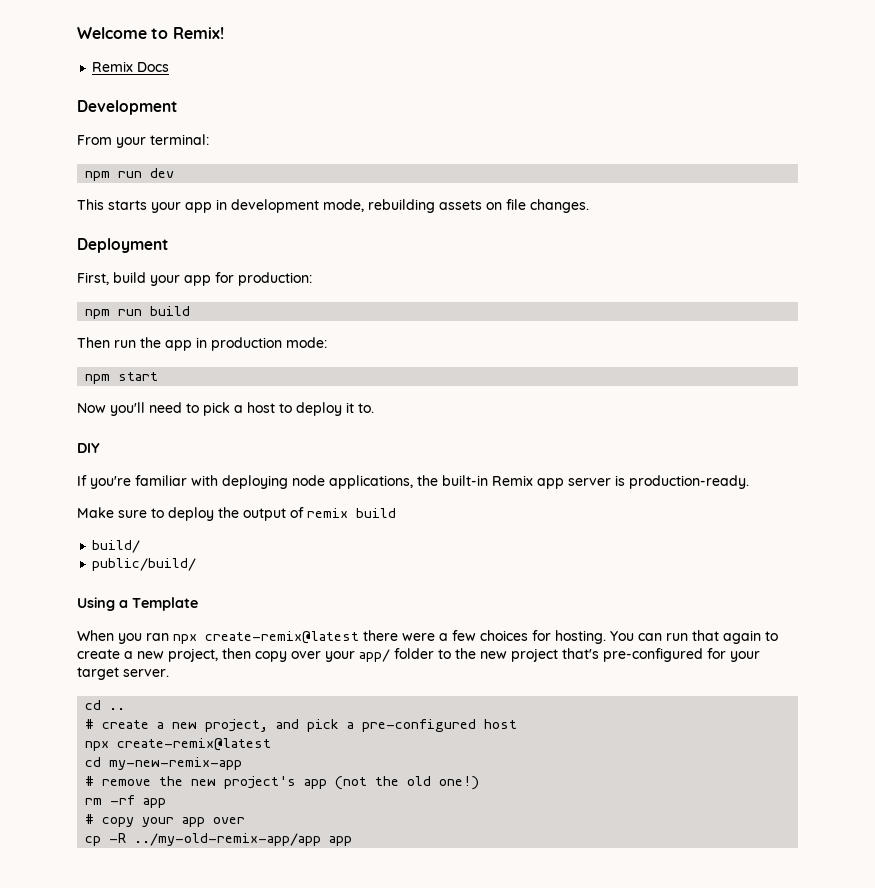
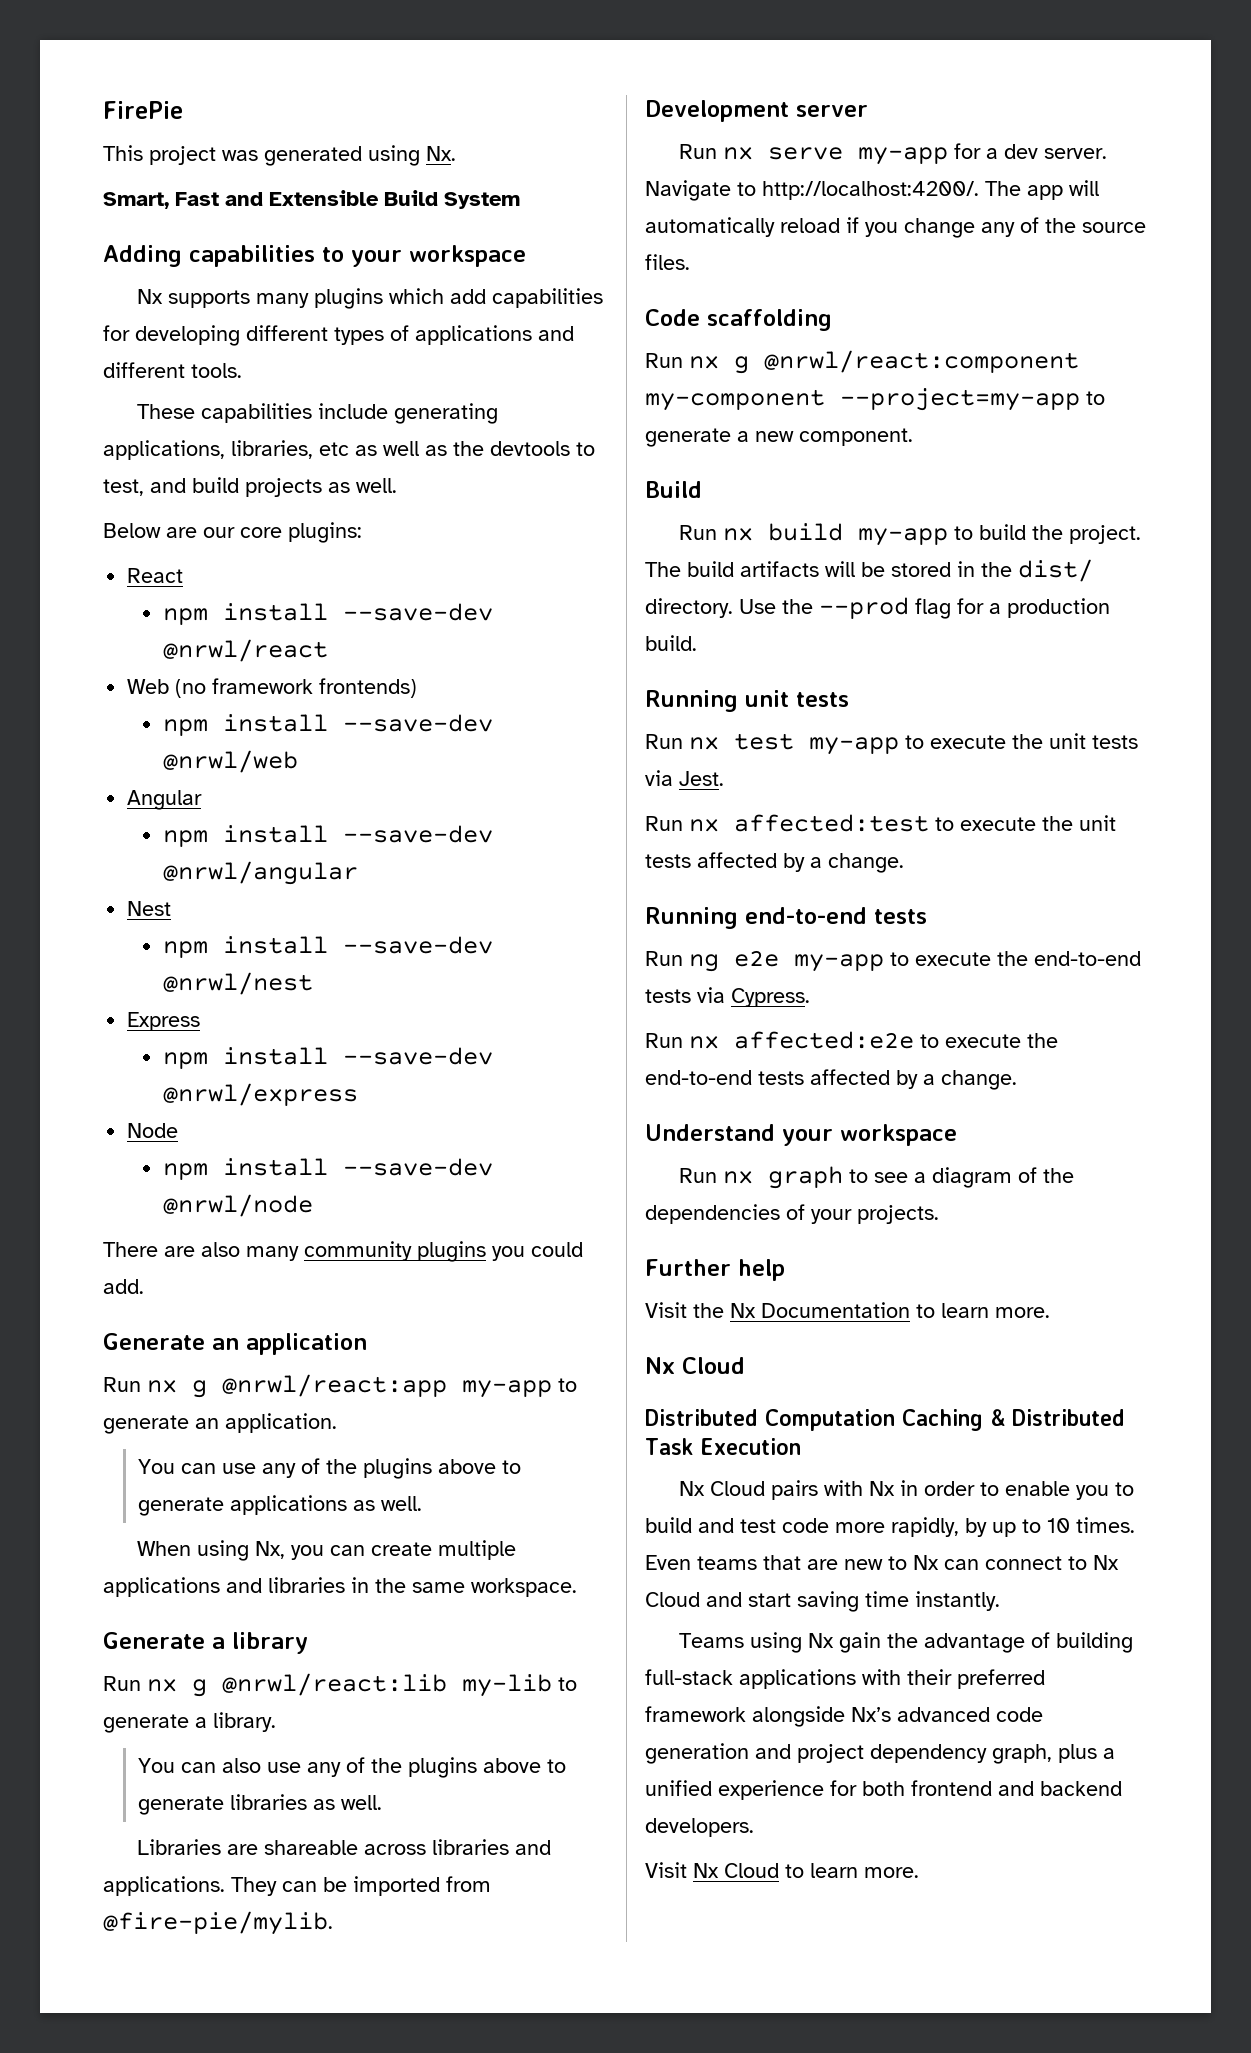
[77,27,224,39] [92,61,170,72] [77,100,177,115] [77,134,209,148] [85,168,175,181] [77,199,589,213] [77,238,168,253] [77,272,312,286] [85,306,191,319] [77,337,327,351] [85,372,159,384] [77,402,374,416] [77,443,100,453] [77,475,749,489] [77,507,396,521] [92,540,141,553] [92,558,197,571] [77,597,198,611] [77,630,778,644] [77,648,760,662] [77,667,169,680] [85,700,126,710] [85,719,518,732] [85,738,272,751] [85,757,243,770] [85,776,480,790] [85,795,167,808] [85,814,246,827] [85,833,353,846] Welcome to Remix! // Remix Docs // Development // From your terminal: // npm run dev // This starts your app in development mode, rebuilding assets on file changes. // Deployment // First, build your app for production: // npm run build // Then run the app in production mode: // npm start // Now you'll need to pick a host to deploy it to. // DIY // If you're familiar with deploying node applications, the built-in Remix app server is production-ready. // Make sure to deploy the output of remix build // build/ // public/build/ // Using a Template // When you ran npx create-remix@latest there were a few choices for hosting. You can run that again to create a new project, then copy over your app/ folder to the new project that's pre-configured for your target server. // cd .. // # create a new project, and pick a pre-configured host // npx create-remix@latest // cd my-new-remix-app // # remove the new project's app (not the old one!) // rm -rf app // # copy your app over // cp -R ../my-old-remix-app/app app -> [103,101,183,119] [103,145,456,166] [103,190,520,209] [103,245,526,267] [137,288,604,309] [103,325,574,346] [103,362,242,378] [137,403,499,424] [103,440,595,460] [103,477,397,497] [103,522,362,543] [127,568,184,583] [162,603,493,625] [162,639,328,662] [127,678,418,698] [162,714,493,736] [162,750,298,773] [127,790,203,810] [162,825,493,847] [162,861,358,885] [127,901,172,916] [162,936,493,958] [162,972,313,995] [127,1012,201,1031] [162,1047,493,1069] [162,1083,358,1106] [127,1123,179,1138] [162,1158,493,1180] [162,1194,313,1217] [103,1241,583,1262] [103,1279,144,1294] [103,1333,367,1355] [103,1374,577,1398] [103,1413,337,1434] [138,1458,522,1479] [138,1495,423,1516] [137,1540,517,1561] [103,1577,577,1597] [103,1632,308,1654] [103,1673,577,1697] [103,1712,276,1733] [138,1757,567,1778] [138,1794,383,1815] [137,1839,552,1855] [103,1876,491,1896] [103,1911,333,1935] [645,100,868,122] [679,143,1108,165] [645,180,1099,201] [645,217,1146,238] [645,254,690,270] [645,309,832,331] [645,350,1079,374] [645,388,1105,411] [645,428,913,447] [645,481,702,498] [679,523,1142,546] [645,559,1093,582] [645,597,1110,619] [645,635,697,651] [645,690,849,712] [645,733,1138,755] [645,770,724,786] [645,814,1116,832] [645,852,904,873] [645,907,927,929] [645,950,1141,972] [645,987,810,1007] [645,1031,1058,1049] [645,1069,1017,1090] [645,1124,957,1146] [679,1166,1075,1189] [645,1204,939,1224] [645,1259,785,1281] [645,1302,1050,1318] [645,1357,745,1374] [645,1409,1125,1431] [645,1438,801,1455] [679,1480,1135,1500] [645,1517,1135,1537] [645,1555,1119,1570] [645,1591,1000,1612] [679,1632,1134,1653] [645,1669,1045,1689] [645,1706,1043,1727] [645,1743,1115,1764] [645,1780,1122,1800] [645,1818,754,1837] [645,1862,919,1878] FirePie // This project was generated using Nx. // Smart, Fast and Extensible Build System // Adding capabilities to your workspace // Nx supports many plugins which add capabilities for developing different types of applications and different tools. // These capabilities include generating applications, libraries, etc as well as the devtools to test, and build projects as well. // Below are our core plugins: // React // npm install --save-dev @nrwl/react // Web (no framework frontends) // npm install --save-dev @nrwl/web // Angular // npm install --save-dev @nrwl/angular // Nest // npm install --save-dev @nrwl/nest // Express // npm install --save-dev @nrwl/express // Node // npm install --save-dev @nrwl/node // There are also many community plugins you could add. // Generate an application // Run nx g @nrwl/react:app my-app to generate an application. // You can use any of the plugins above to generate applications as well. // When using Nx, you can create multiple applications and libraries in the same workspace. // Generate a library // Run nx g @nrwl/react:lib my-lib to generate a library. // You can also use any of the plugins above to generate libraries as well. // Libraries are shareable across libraries and applications. They can be imported from @fire-pie/mylib. // Development server // Run nx serve my-app for a dev server. Navigate to http://localhost:4200/. The app will automatically reload if you change any of the source files. // Code scaffolding // Run nx g @nrwl/react:component my-component --project=my-app to generate a new component. // Build // Run nx build my-app to build the project. The build artifacts will be stored in the dist/ directory. Use the --prod flag for a production build. // Running unit tests // Run nx test my-app to execute the unit tests via Jest. // Run nx affected:test to execute the unit tests affected by a change. // Running end-to-end tests // Run ng e2e my-app to execute the end-to-end tests via Cypress. // Run nx affected:e2e to execute the end-to-end tests affected by a change. // Understand your workspace // Run nx graph to see a diagram of the dependencies of your projects. // Further help // Visit the Nx Documentation to learn more. // Nx Cloud // Distributed Computation Caching & Distributed Task Execution // Nx Cloud pairs with Nx in order to enable you to build and test code more rapidly, by up to 10 times. Even teams that are new to Nx can connect to Nx Cloud and start saving time instantly. // Teams using Nx gain the advantage of building full-stack applications with their preferred framework alongside Nx’s advanced code generation and project dependency graph, plus a unified experience for both frontend and backend developers. // Visit Nx Cloud to learn more.

